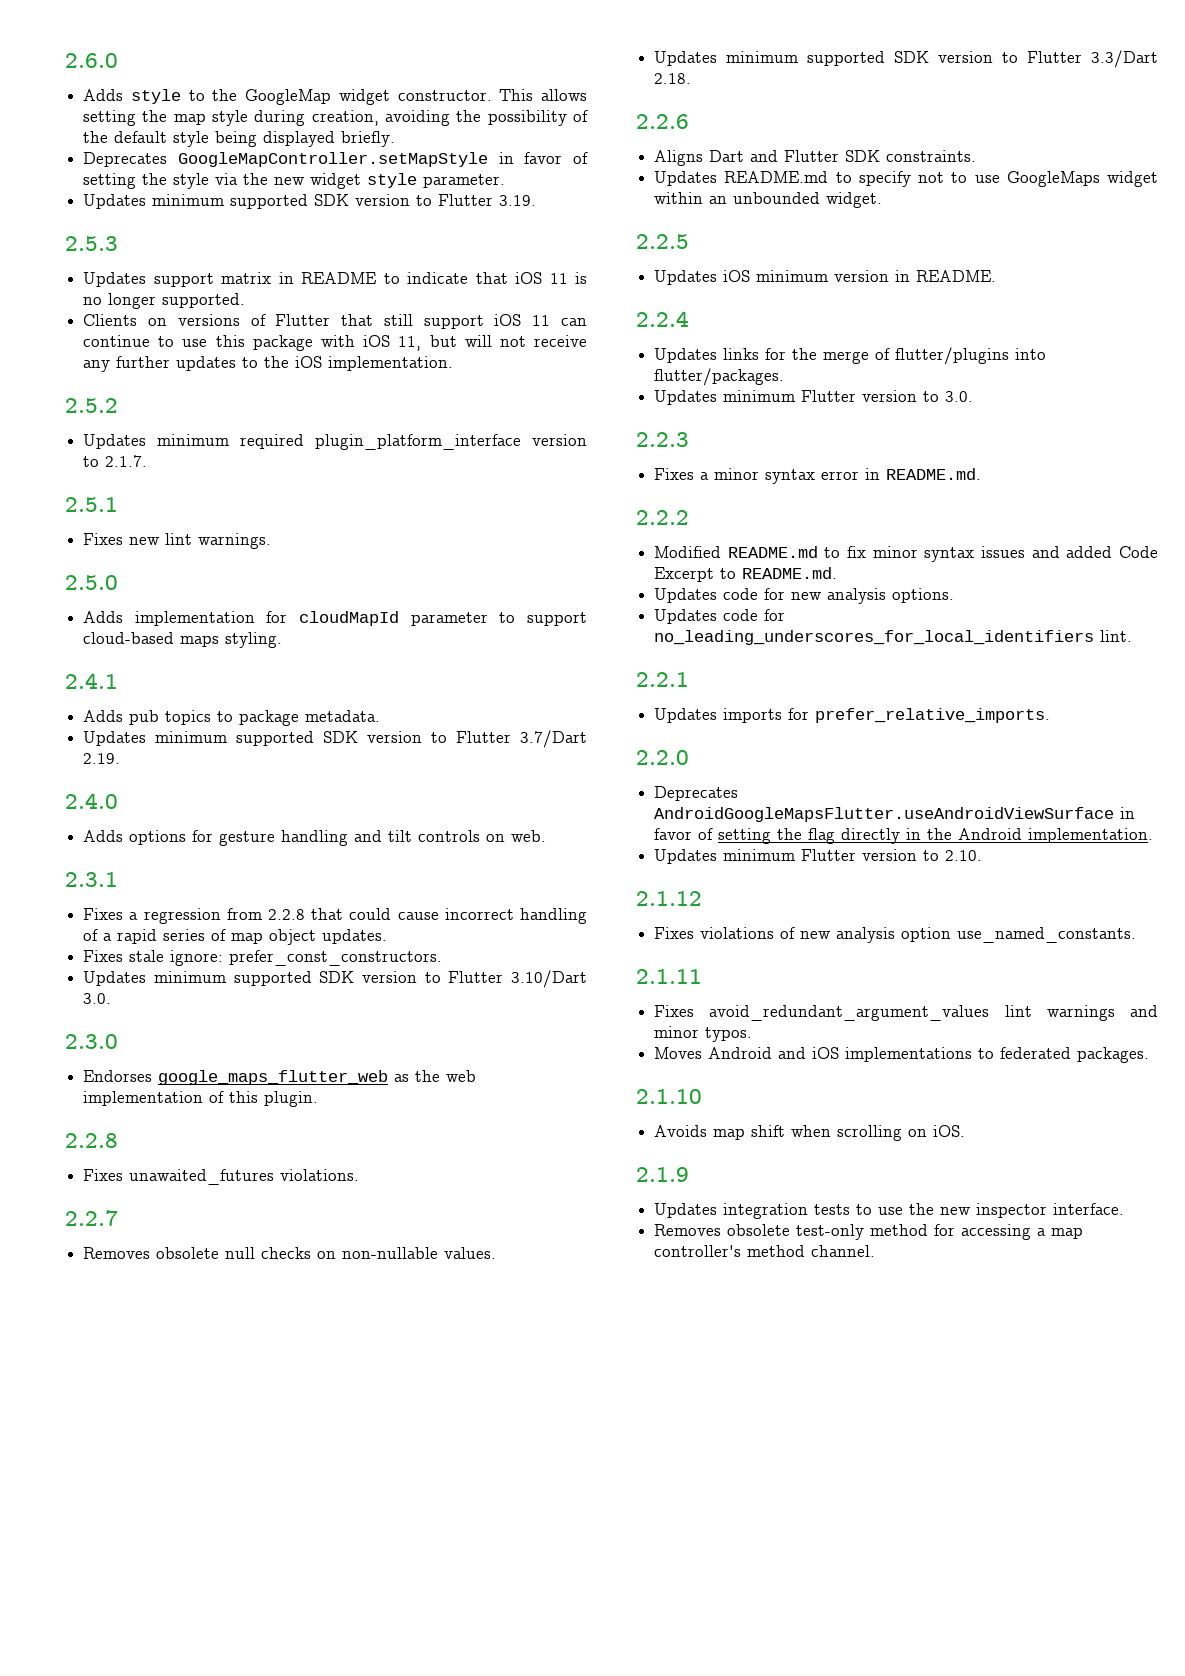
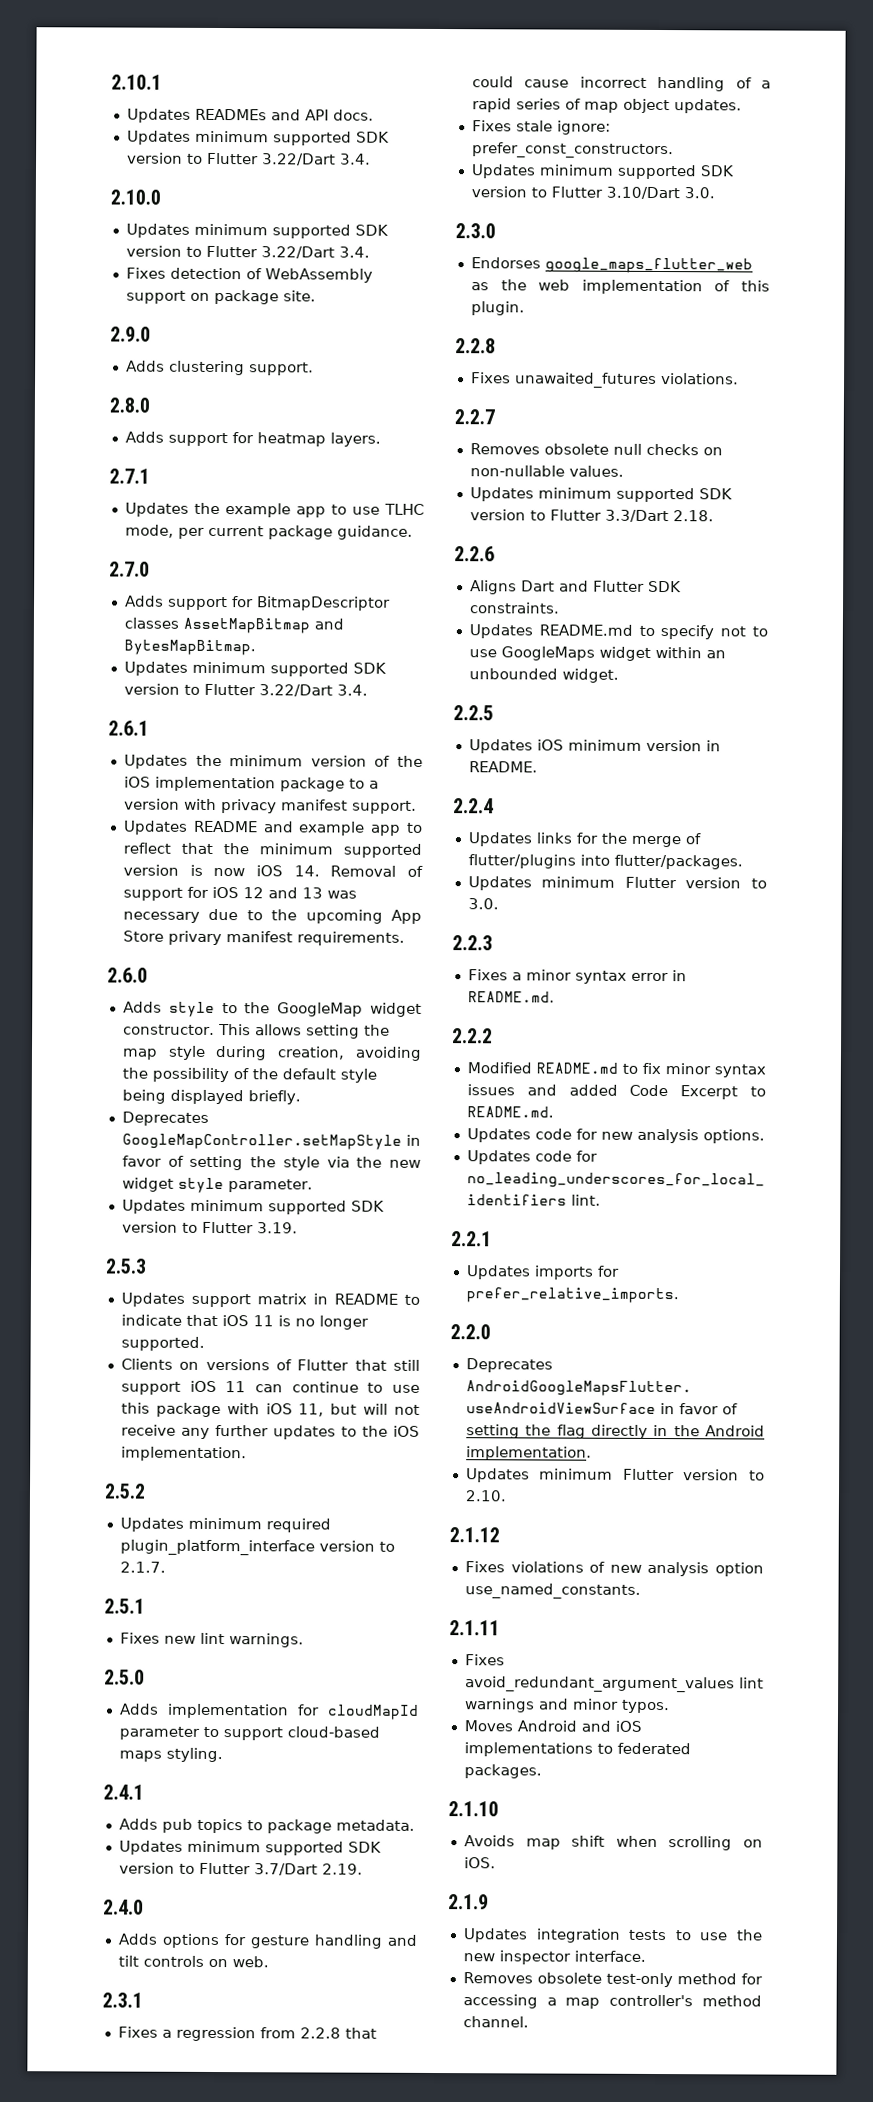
(65, 60) none -> [111,74,162,90] [126,108,374,123] [126,130,390,146] [126,152,371,166] [110,189,161,205] [125,223,389,239] [125,245,370,259] [125,267,373,283] [125,289,316,305] [110,326,151,342] [125,360,314,376] [109,397,150,413] [124,431,381,447] [109,468,150,484] [124,502,424,518] [124,524,413,540] [109,561,150,577] [124,595,391,611] [123,617,344,634] [123,639,256,656] [123,661,387,677] [123,683,368,697] [108,720,149,736] [123,754,424,769] [123,776,379,792] [123,798,417,814] [122,820,423,836] [122,842,422,858] [122,864,424,877] [122,886,357,901] [122,908,423,924] [122,930,405,946] 2.10.1 // Updates READMEs and API docs. // Updates minimum supported SDK version to Flutter 3.22/Dart 3.4. // 2.10.0 // Updates minimum supported SDK version to Flutter 3.22/Dart 3.4. // Fixes detection of WebAssembly support on package site. // 2.9.0 // Adds clustering support. // 2.8.0 // Adds support for heatmap layers. // 2.7.1 // Updates the example app to use TLHC mode, per current package guidance. // 2.7.0 // Adds support for BitmapDescriptor classes AssetMapBitmap and BytesMapBitmap. // Updates minimum supported SDK version to Flutter 3.22/Dart 3.4. // 2.6.1 // Updates the minimum version of the iOS implementation package to a version with privacy manifest support. // Updates README and example app to reflect that the minimum supported version is now iOS 14. Removal of support for iOS 12 and 13 was necessary due to the upcoming App Store privary manifest requirements. //

